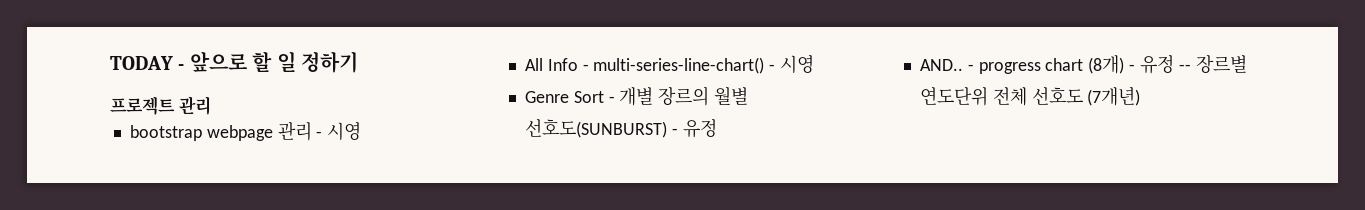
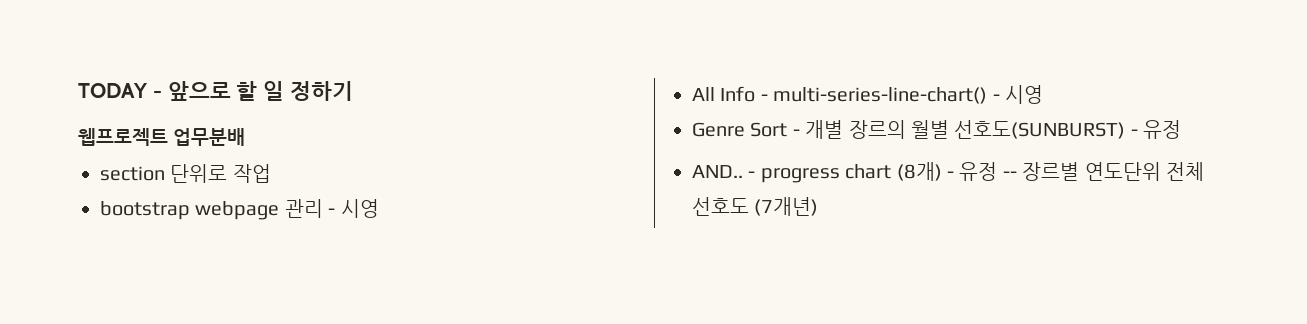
[110,96,211,115] 프로젝트 관리 -> [78,128,245,146] [100,164,271,183] 웹프로젝트 업무분배 // section 단위로 작업

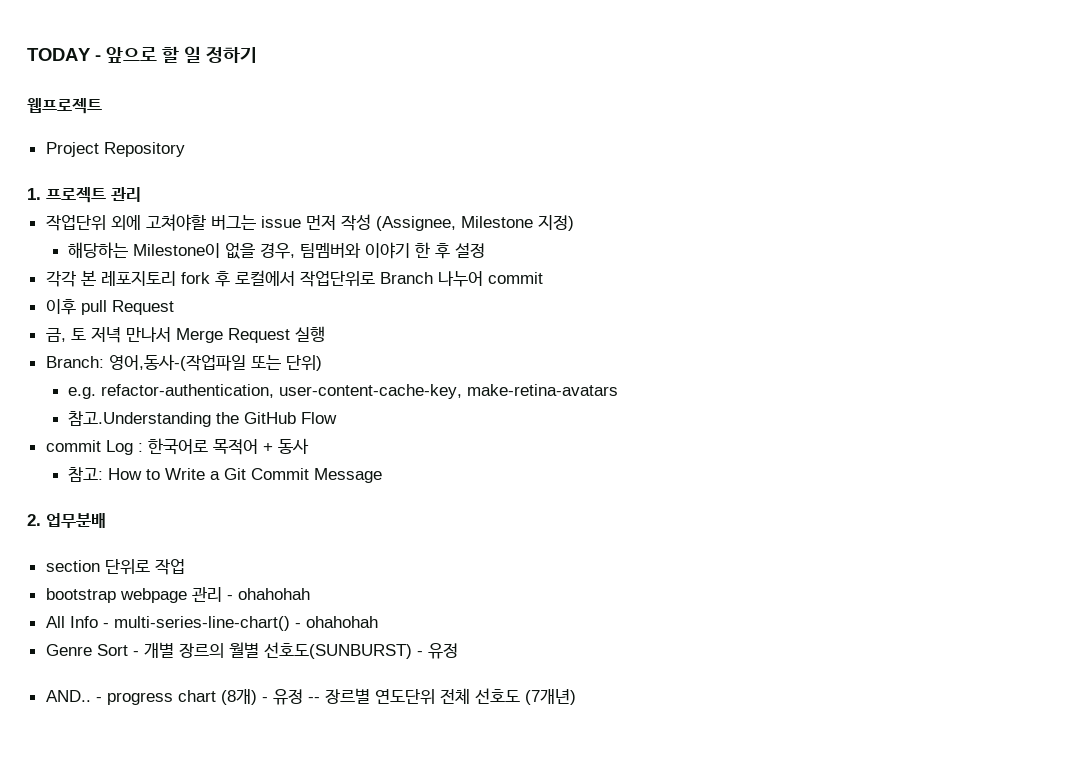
(168, 137) none -> [45,142,185,157] [27,187,141,203] [45,214,574,231] [67,242,485,259] [45,270,543,287] [45,299,174,315] [45,326,325,343] [45,354,322,371] [67,384,618,399] [67,411,337,427] [45,438,309,455] [67,467,382,483] [27,514,41,526] // Project Repository // 1. 프로젝트 관리 // 작업단위 외에 고쳐야할 버그는 issue 먼저 작성 (Assignee, Milestone 지정) // 해당하는 Milestone이 없을 경우, 팀멤버와 이야기 한 후 설정 // 각각 본 레포지토리 fork 후 로컬에서 작업단위로 Branch 나누어 commit // 이후 pull Request // 금, 토 저녁 만나서 Merge Request 실행 // Branch: 영어,동사-(작업파일 또는 단위) // e.g. refactor-authentication, user-content-cache-key, make-retina-avatars // 참고.Understanding the GitHub Flow // commit Log : 한국어로 목적어 + 동사 // 참고: How to Write a Git Commit Message // 2.
[340,199,379,218] 시영 -> [237,588,310,600] ohahohah
[1005,85,1043,104] 시영 -> [305,616,378,628] ohahohah

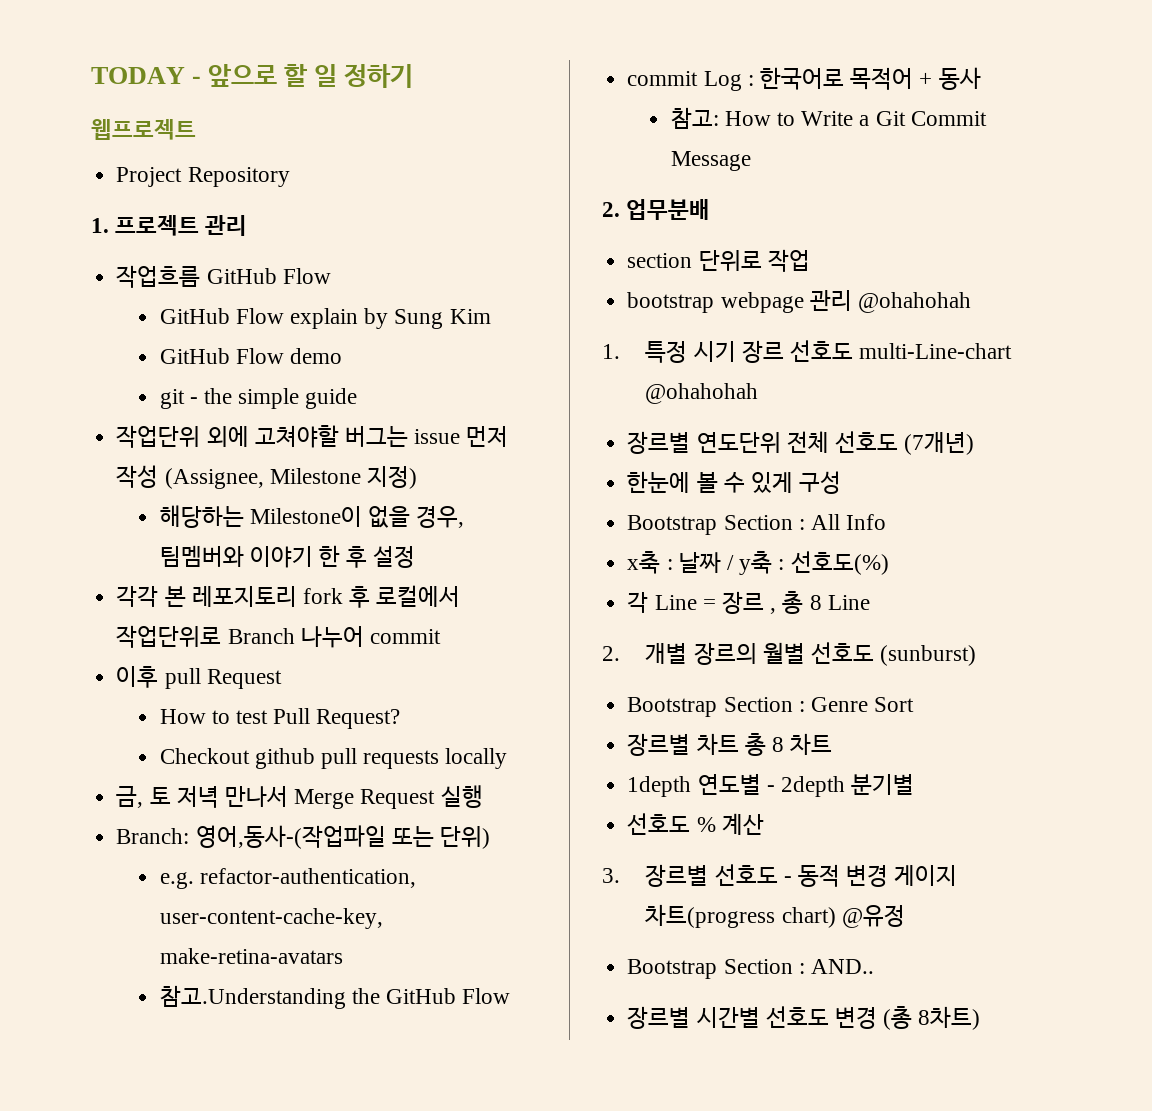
(141, 194) none -> [116,265,331,288] [159,308,491,329] [159,348,343,364] [159,388,358,409] // 작업흐름 GitHub Flow // GitHub Flow explain by Sung Kim // GitHub Flow demo // git - the simple guide
(174, 307) none -> [159,708,401,729] [159,748,508,769] // How to test Pull Request? // Checkout github pull requests locally
[226,588,310,600] [45,616,378,631] [45,642,458,659] [45,689,320,705] - ohahohah // All Info - multi-series-line-chart() - ohahohah // Genre Sort - 개별 장르의 월별 선호도(SUNBURST) - 유정 // AND.. - progress chart (8개) - 유정 -- -> [857,292,971,313] [602,340,1013,363] [645,383,759,404] @ohahohah // 1. 특정 시기 장르 선호도 multi-Line-chart @ohahohah //
(576, 697) none -> [627,471,842,494] [627,514,887,535] [627,551,889,575] [627,591,870,614] [602,642,977,666] [627,697,915,717] [627,733,833,756] [627,774,915,797] [627,813,764,835] [602,864,958,887] [645,904,905,928] [627,959,874,979] [627,1006,981,1030] // 한눈에 볼 수 있게 구성 // Bootstrap Section : All Info // x축 : 날짜 / y축 : 선호도(%) // 각 Line = 장르 , 총 8 Line // 2. 개별 장르의 월별 선호도 (sunburst) // Bootstrap Section : Genre Sort // 장르별 차트 총 8 차트 // 1depth 연도별 - 2depth 분기별 // 선호도 % 계산 // 3. 장르별 선호도 - 동적 변경 게이지 차트(progress chart) @유정 // Bootstrap Section : AND.. // 장르별 시간별 선호도 변경 (총 8차트)

